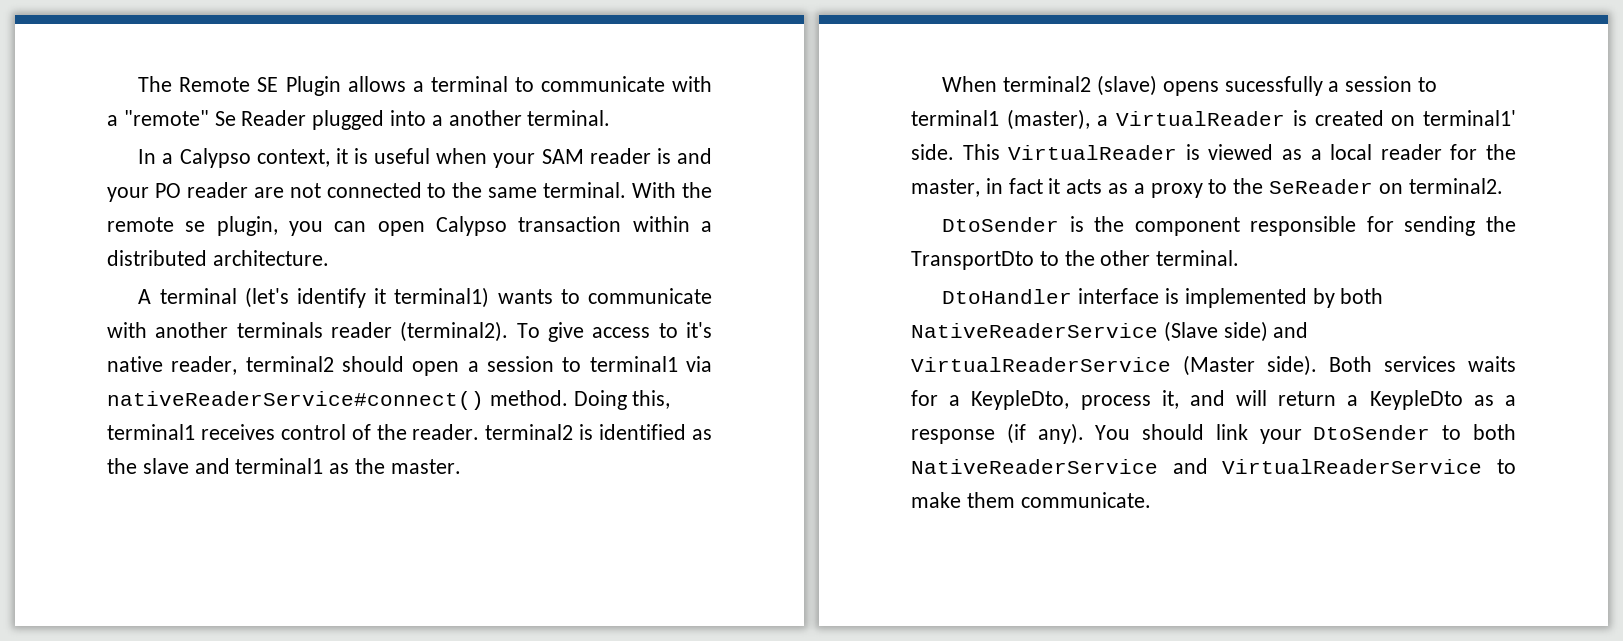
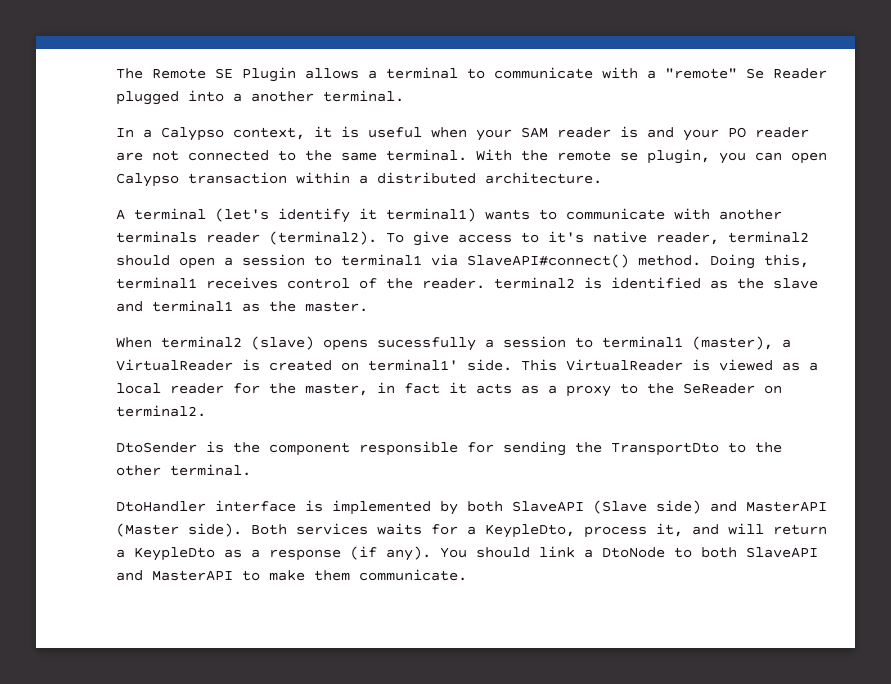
[107,391,484,410] nativeReaderService#connect() -> [467,254,629,268] SlaveAPI#connect()
[911,323,1158,338] NativeReaderService -> [512,501,584,512] SlaveAPI
[911,357,1171,372] VirtualReaderService -> [746,501,827,512] MasterAPI
[1259,424,1516,444] [911,458,1483,474] your DtoSender to both NativeReaderService and VirtualReaderService -> [584,547,818,558] [116,570,233,581] a DtoNode to both SlaveAPI and MasterAPI

